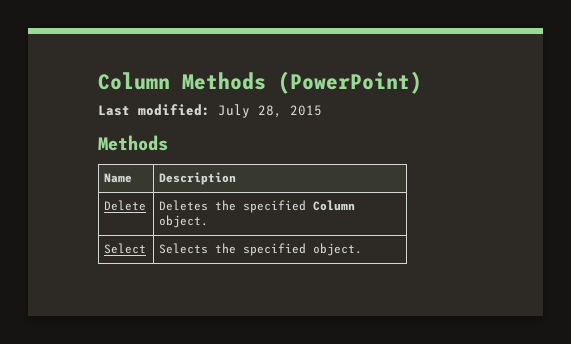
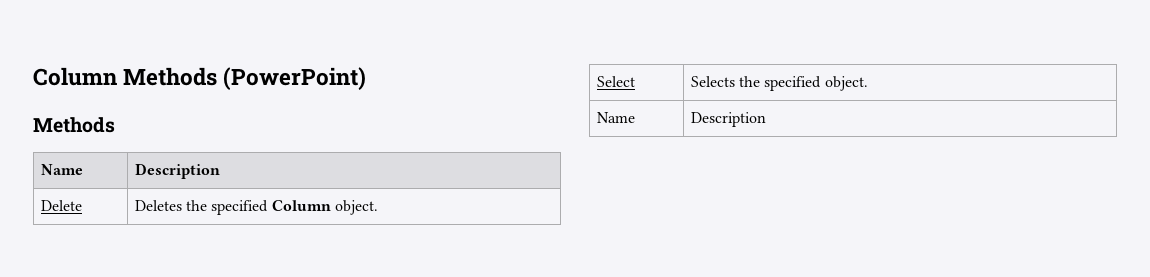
[98,104,322,118] // Last modified: July 28, 2015 -> (367, 78) none
(363, 249) none -> [596,112,635,123] [690,112,766,127] // Name | Description

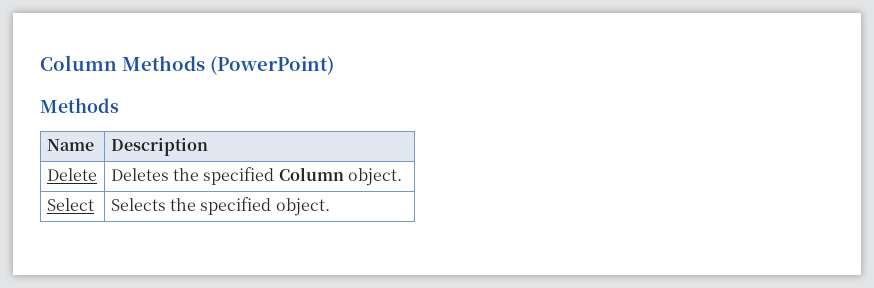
[596,112,635,123] [690,112,766,127] // Name | Description -> (330, 207) none

